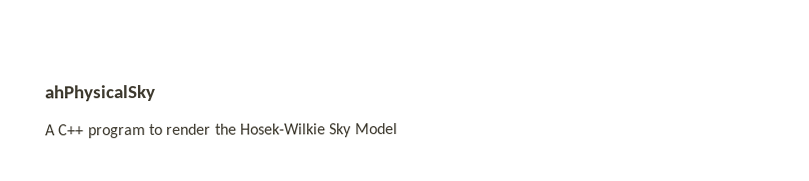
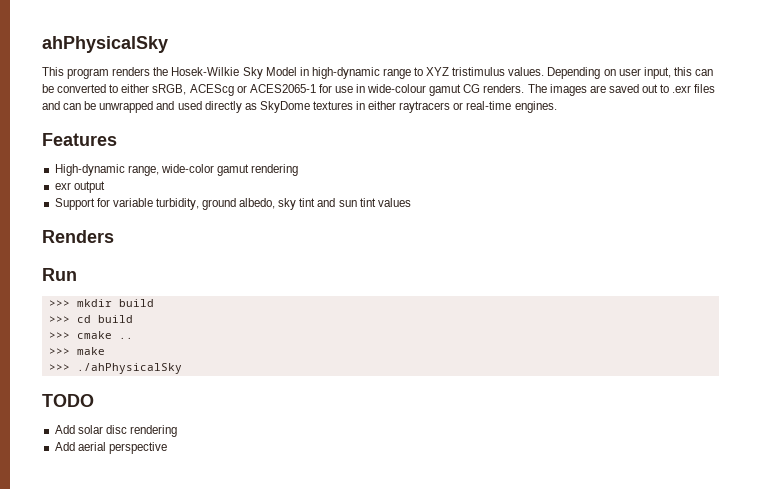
[45,123,398,139] A C++ program to render the Hosek-Wilkie Sky Model -> [42,67,713,79] [42,84,716,96] [42,101,557,113] [42,133,117,146] [54,164,299,176] [54,181,105,193] [54,198,411,210] [42,230,114,243] [42,268,77,281] [48,299,154,307] [48,315,133,323] [48,331,133,339] [48,347,105,355] [48,363,182,374] [42,394,94,407] [54,425,177,437] [54,442,167,454] This program renders the Hosek-Wilkie Sky Model in high-dynamic range to XYZ tristimulus values. Depending on user input, this can be converted to either sRGB, ACEScg or ACES2065-1 for use in wide-colour gamut CG renders. The images are saved out to .exr files and can be unwrapped and used directly as SkyDome textures in either raytracers or real-time engines. // Features // High-dynamic range, wide-color gamut rendering // exr output // Support for variable turbidity, ground albedo, sky tint and sun tint values // Renders // Run // >>> mkdir build // >>> cd build // >>> cmake .. // >>> make // >>> ./ahPhysicalSky // TODO // Add solar disc rendering // Add aerial perspective

